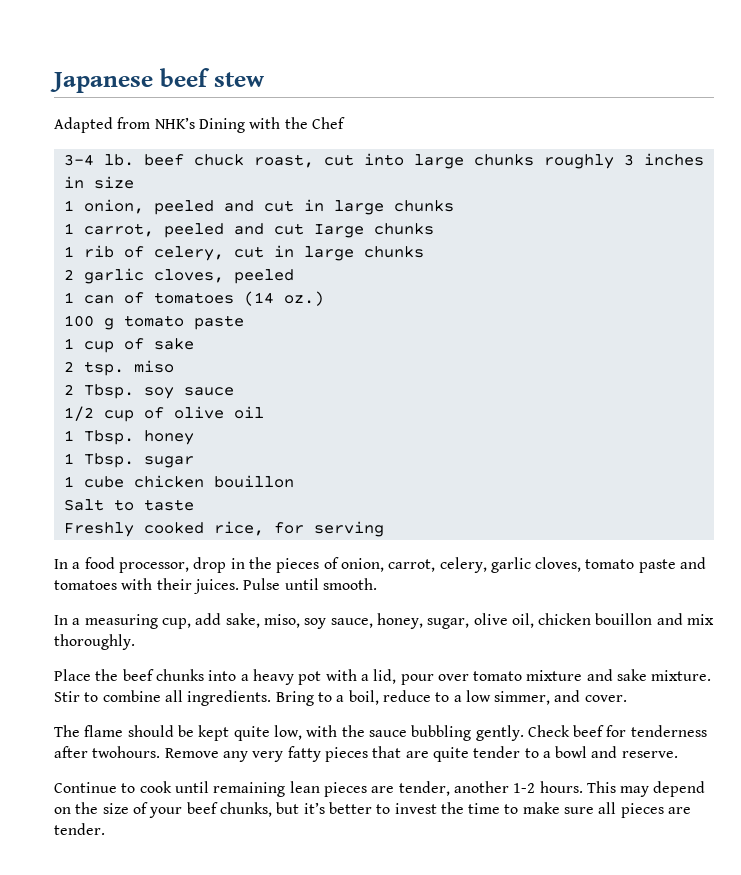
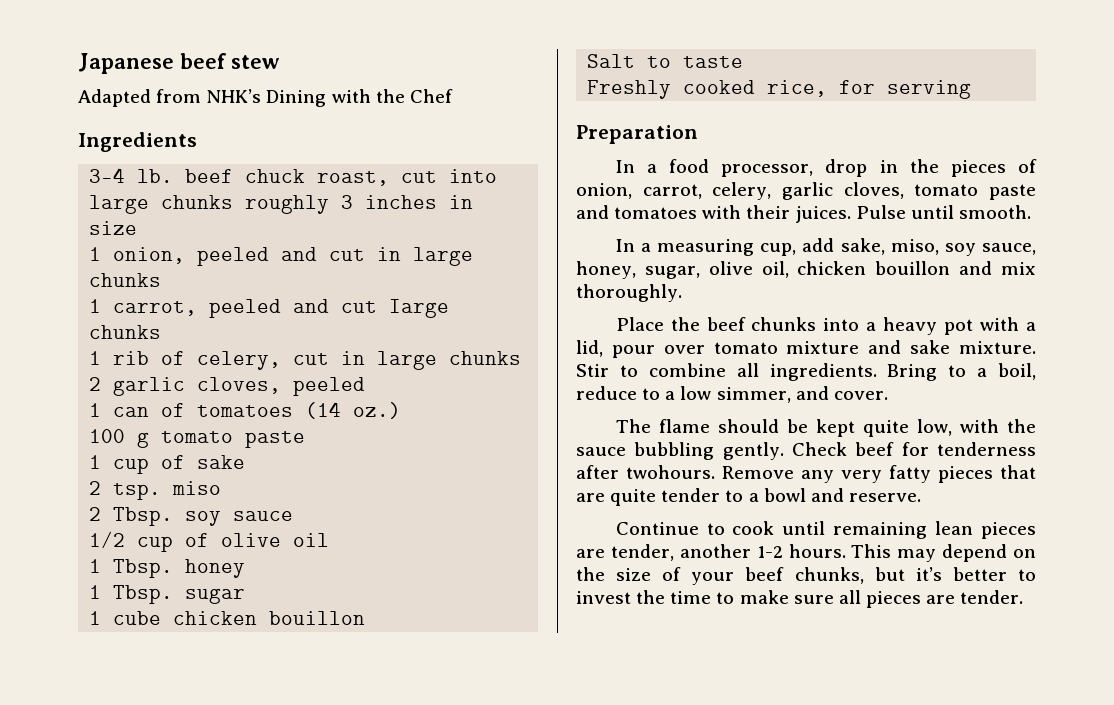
(345, 123) none -> [78,132,197,152] // Ingredients
(384, 529) none -> [576,125,698,144] // Preparation

